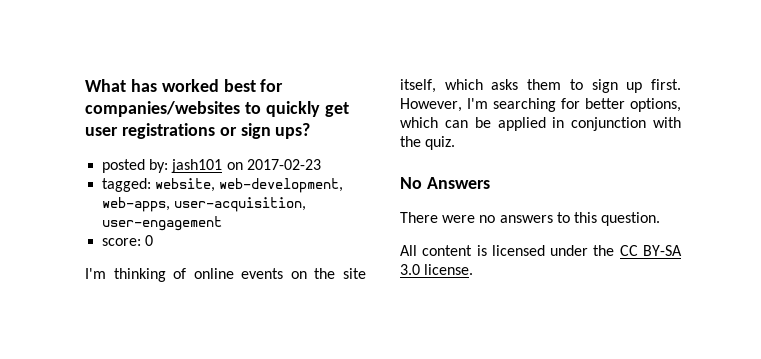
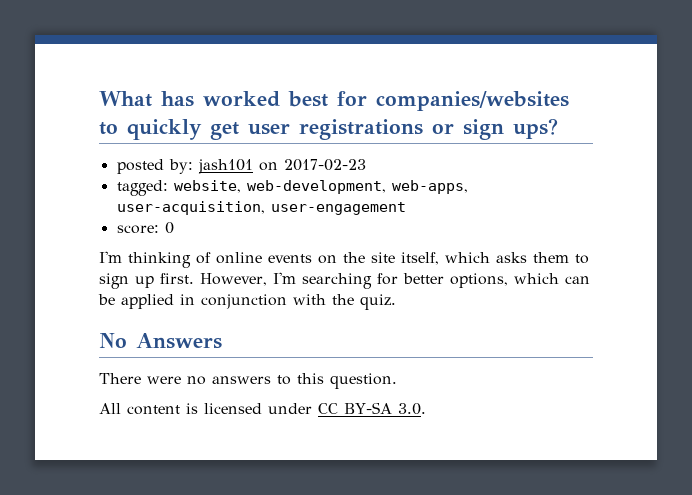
[593,245,615,256] the -> (312, 408) none
[400,264,474,275] 3.0 license. -> [398,403,426,415] 3.0.

